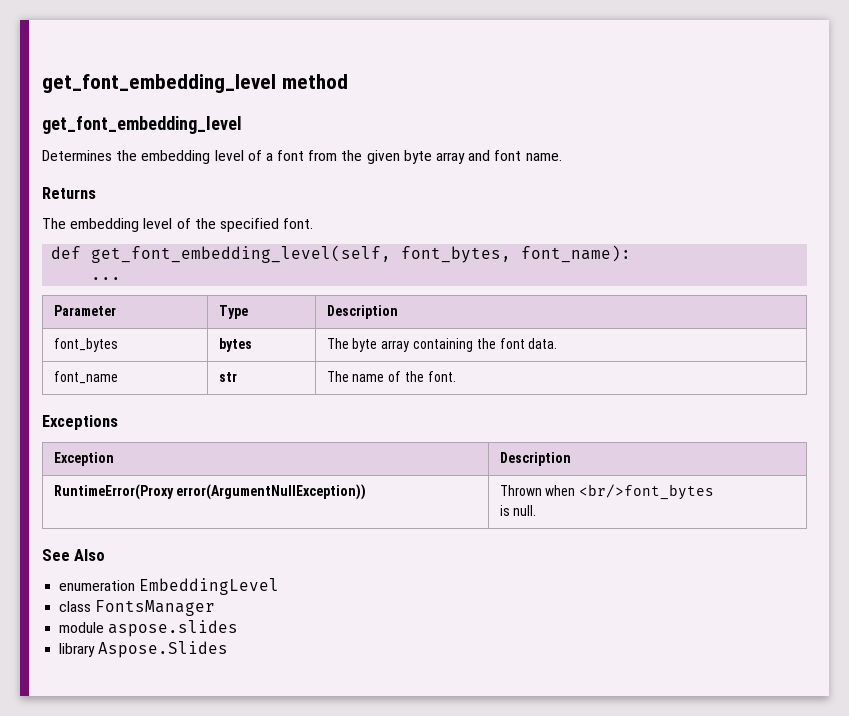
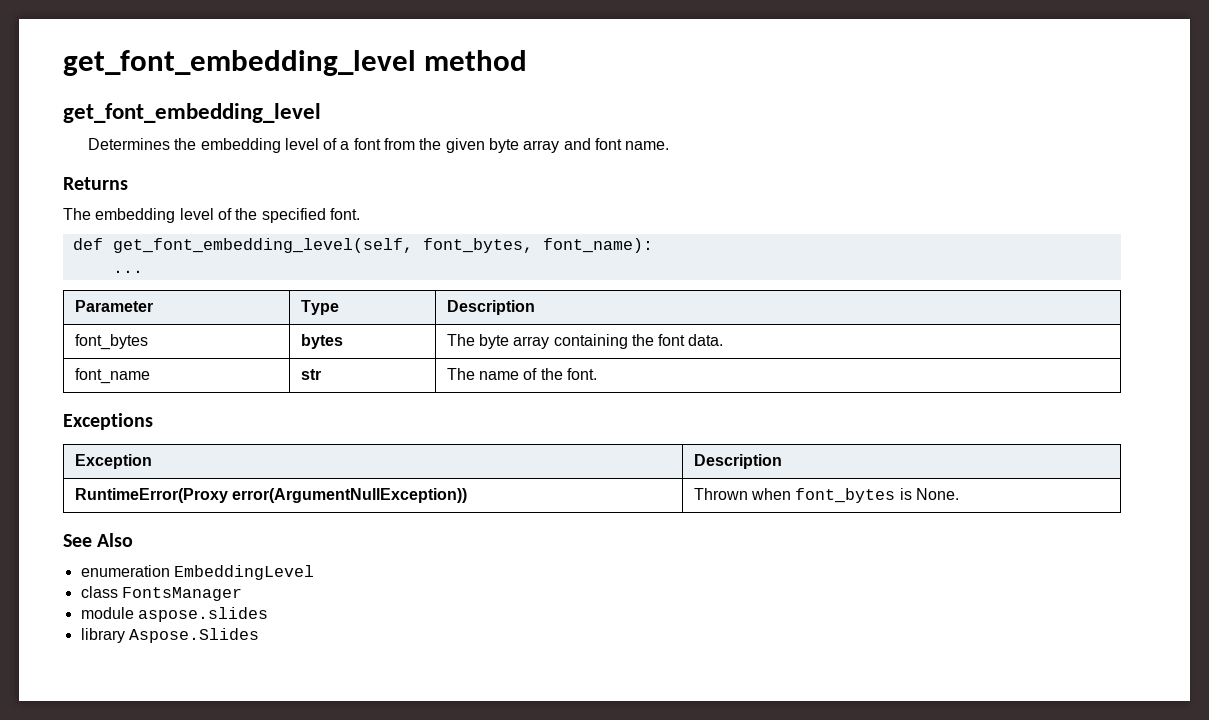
[579,484,715,500] [499,505,537,516] <br/>font_bytes // is null. -> [795,488,959,503] font_bytes is None.

